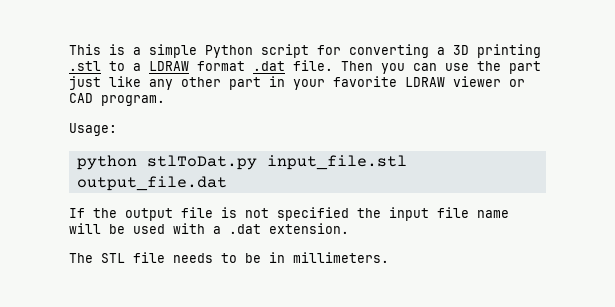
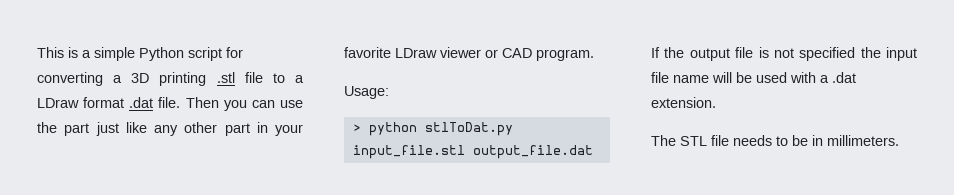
(101, 66) none -> [244,72,263,83] file
[149,61,189,71] LDRAW -> [37,98,79,108] LDraw
[405,77,445,87] LDRAW -> [395,48,437,58] LDraw
(117, 129) none -> [352,124,361,132] >

